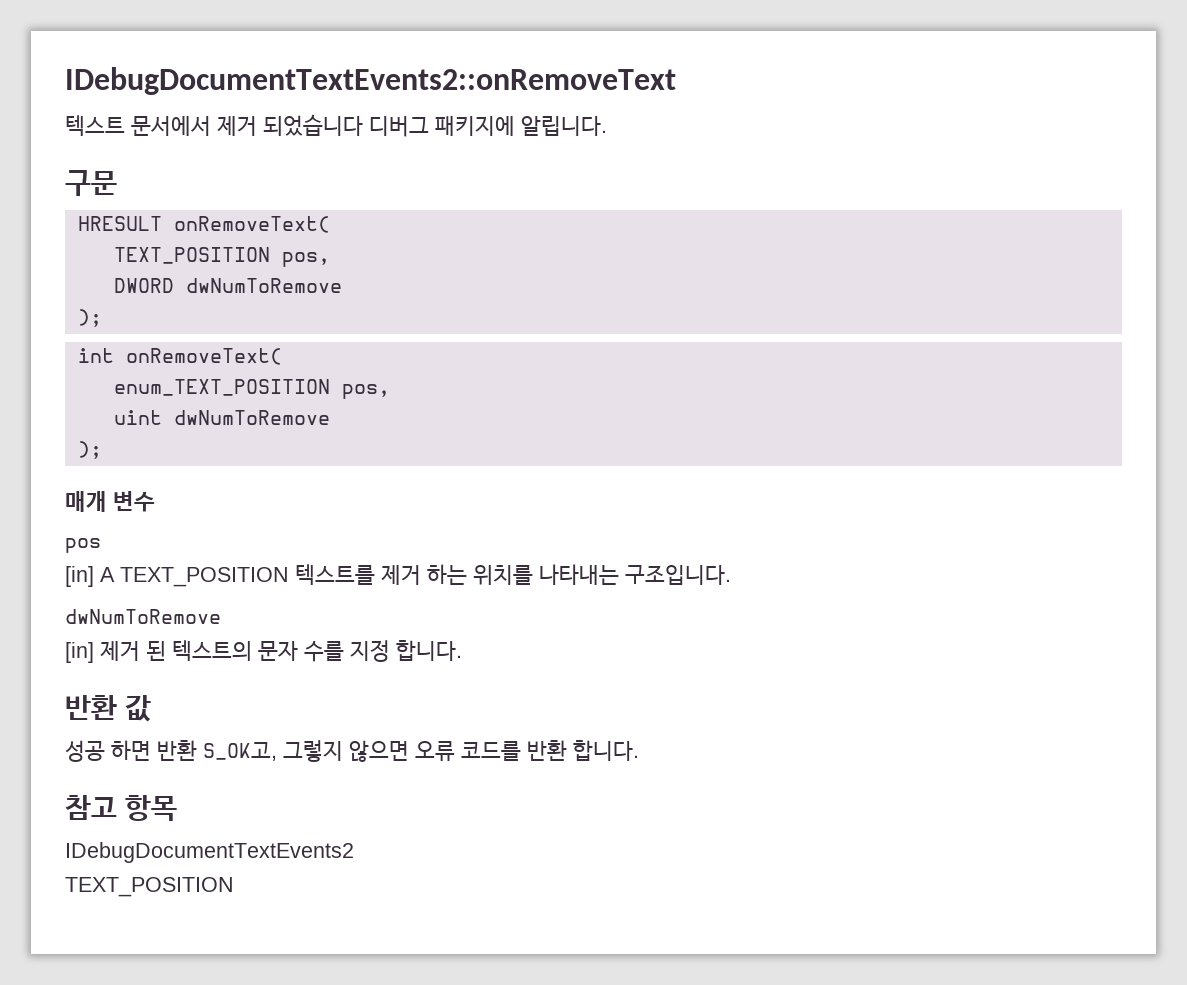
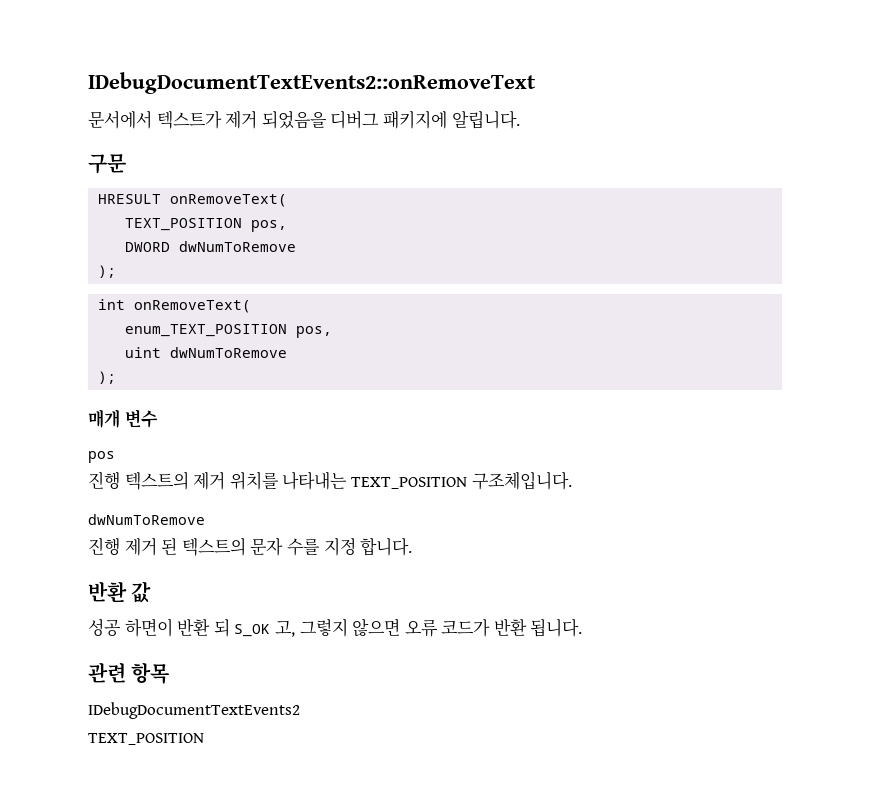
[65,114,363,136] 텍스트 문서에서 제거 되었습니다 -> [88,110,327,129] 문서에서 텍스트가 제거 되었음을
[65,564,731,587] [65,609,221,624] [65,642,94,663] [in] A TEXT_POSITION 텍스트를 제거 하는 위치를 나타내는 구조입니다. // dwNumToRemove // [in] -> [88,471,572,490] [88,514,205,525] [88,537,120,555] 진행 텍스트의 제거 위치를 나타내는 TEXT_POSITION 구조체입니다. // dwNumToRemove // 진행
[111,740,639,762] [65,795,117,820] 하면 반환 S_OK고, 그렇지 않으면 오류 코드를 반환 합니다. // 참고 -> [124,618,583,637] [88,662,126,683] 하면이 반환 되 S_OK 고, 그렇지 않으면 오류 코드가 반환 됩니다. // 관련

